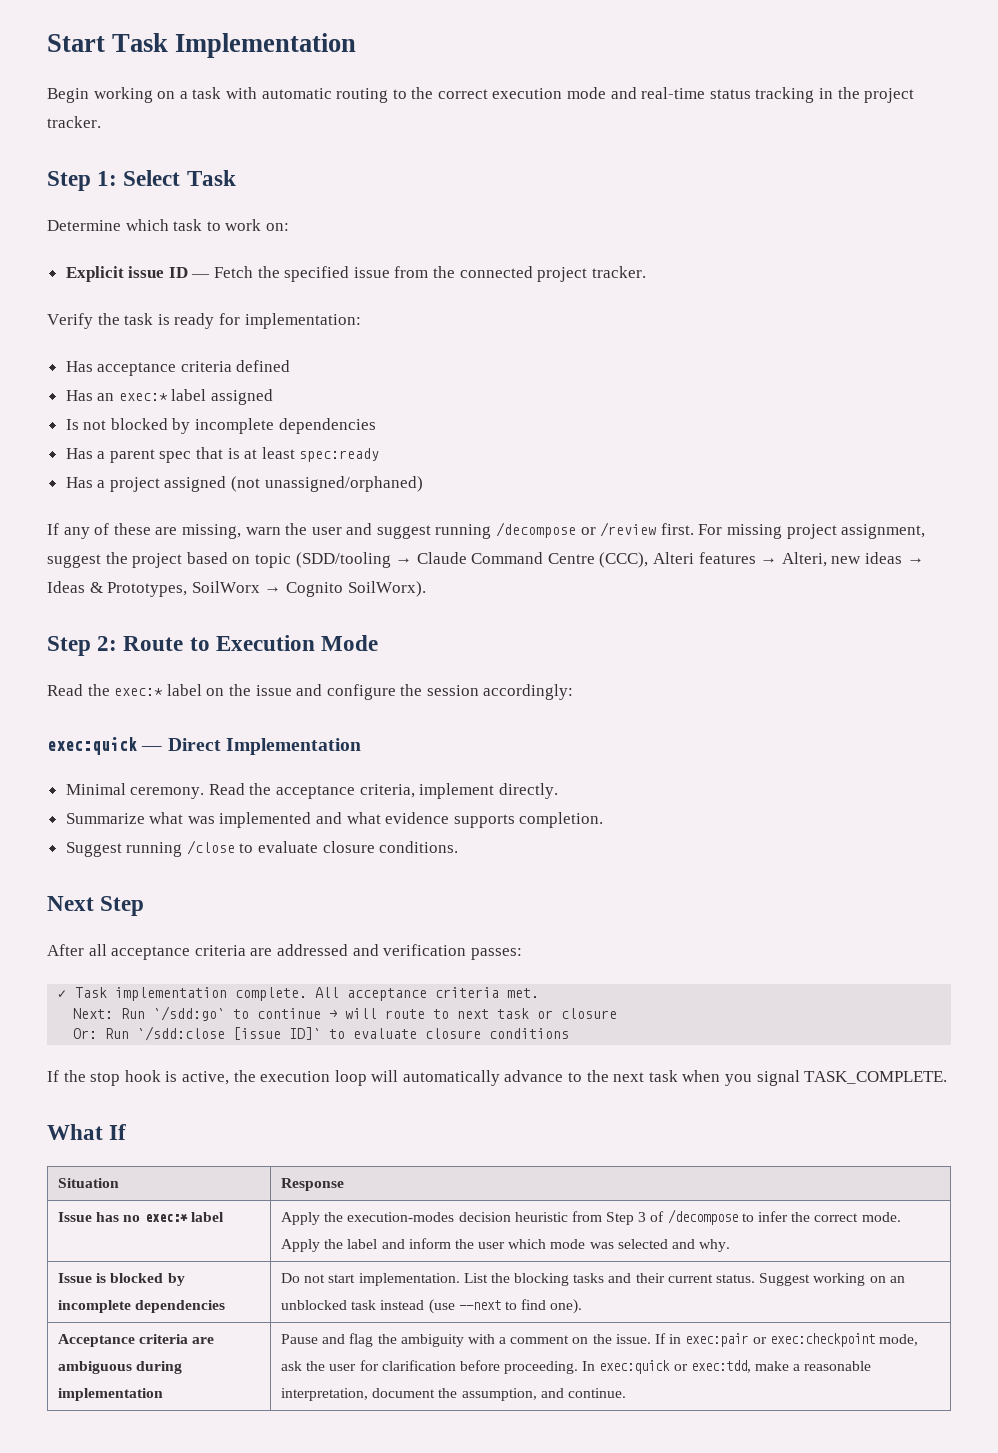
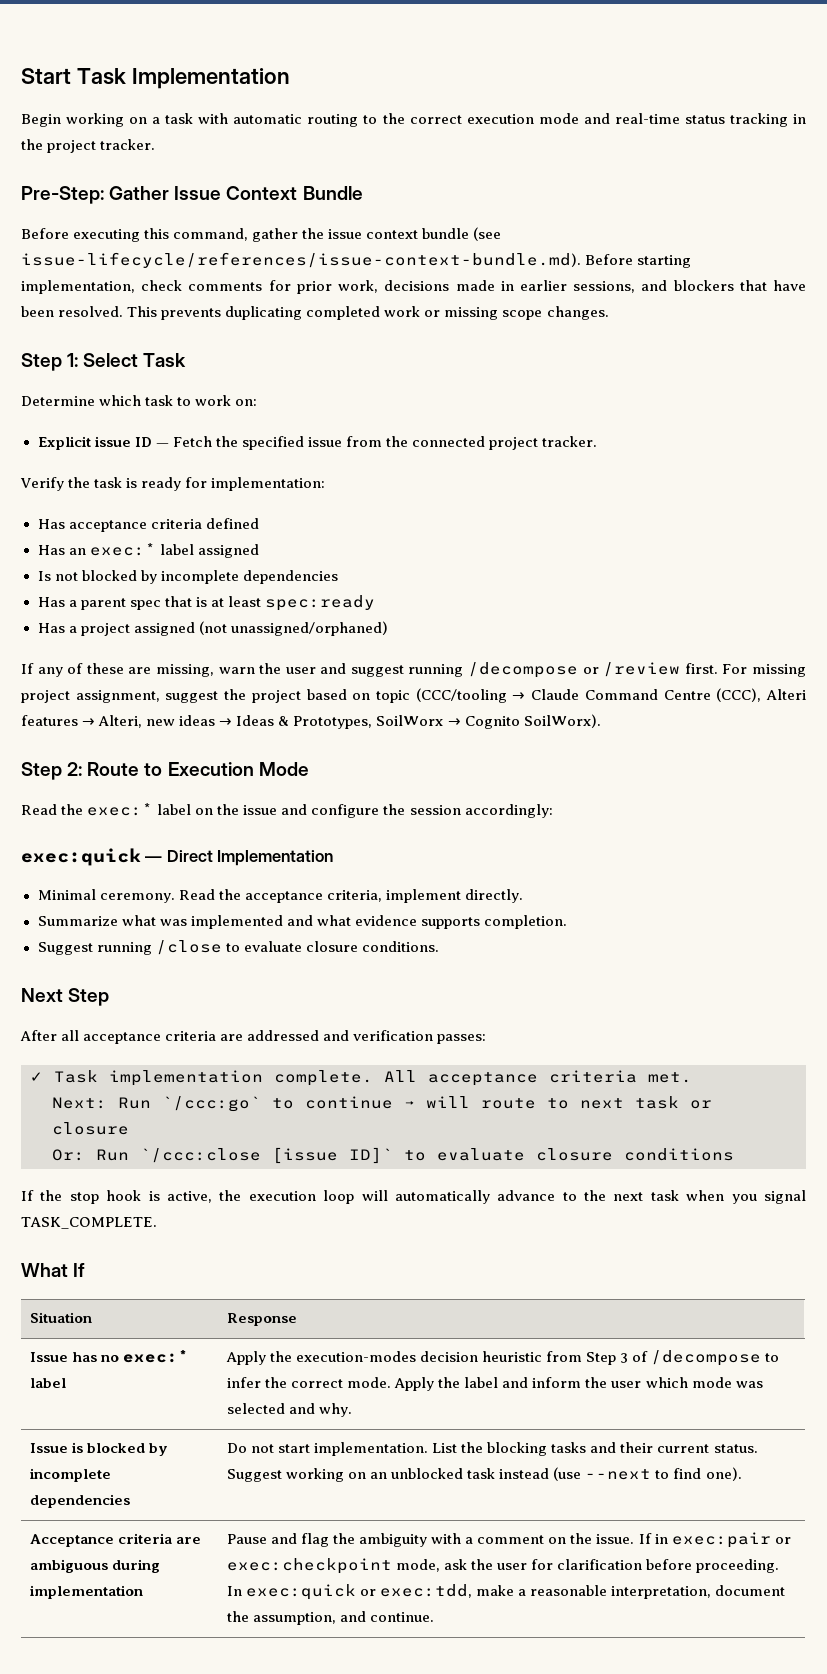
(101, 122) none -> [21,186,363,204] [21,227,502,242] [21,252,692,268] [21,280,806,294] [21,306,609,320] // Pre-Step: Gather Issue Context Bundle // Before executing this command, gather the issue context bundle (see issue-lifecycle/references/issue-context-bundle.md). Before starting implementation, check comments for prior work, decisions made in earlier sessions, and blockers that have been resolved. This prevents duplicating completed work or missing scope changes.
[295,552,391,568] (SDD/tooling -> [415,688,507,703] (CCC/tooling
[153,1006,226,1021] `/sdd:go` -> [162,1096,261,1112] `/ccc:go`
[137,1026,226,1041] `/sdd:close -> [140,1148,261,1163] `/ccc:close

